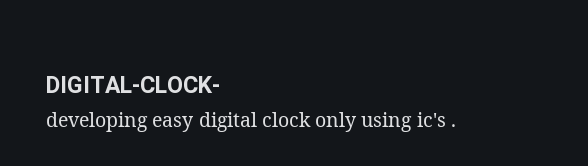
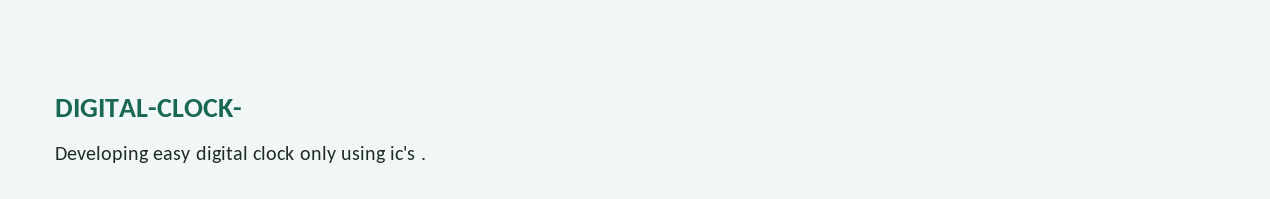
[46,112,148,132] developing -> [55,146,149,163] Developing

